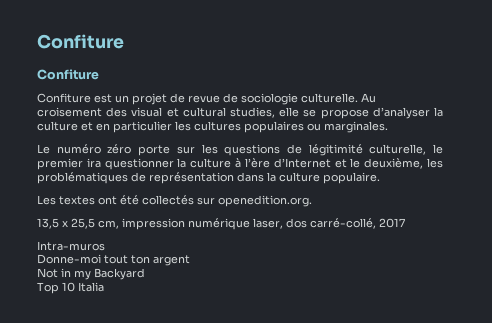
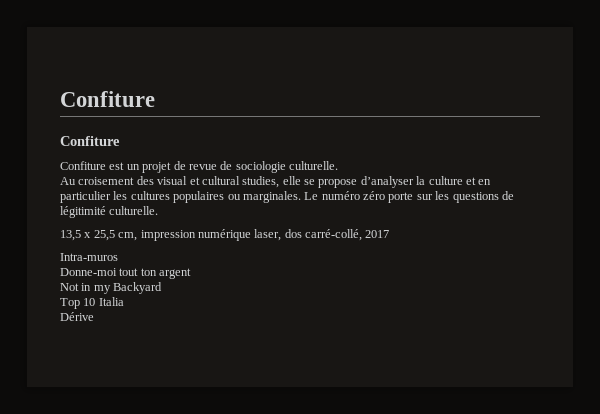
(358, 98) none -> (338, 165) //
(388, 127) // -> (301, 197) none
[369,144,443,155] [37,158,443,170] [37,172,380,184] [37,195,312,207] culturelle, le premier ira questionner la culture à l’ère d’Internet et le deuxième, les problématiques de représentation dans la culture populaire. // Les textes ont été collectés sur openedition.org. -> [109,206,159,215] culturelle.
(104, 287) none -> [60,312,94,321] // Dérive

